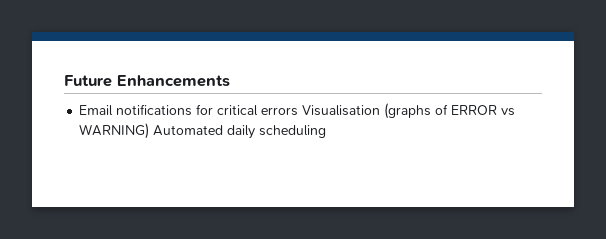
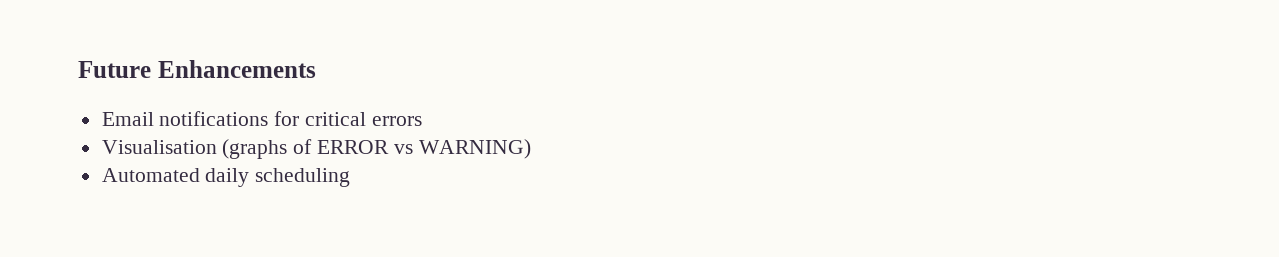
(299, 111) none -> (422, 121) //
(150, 131) none -> (531, 149) //

